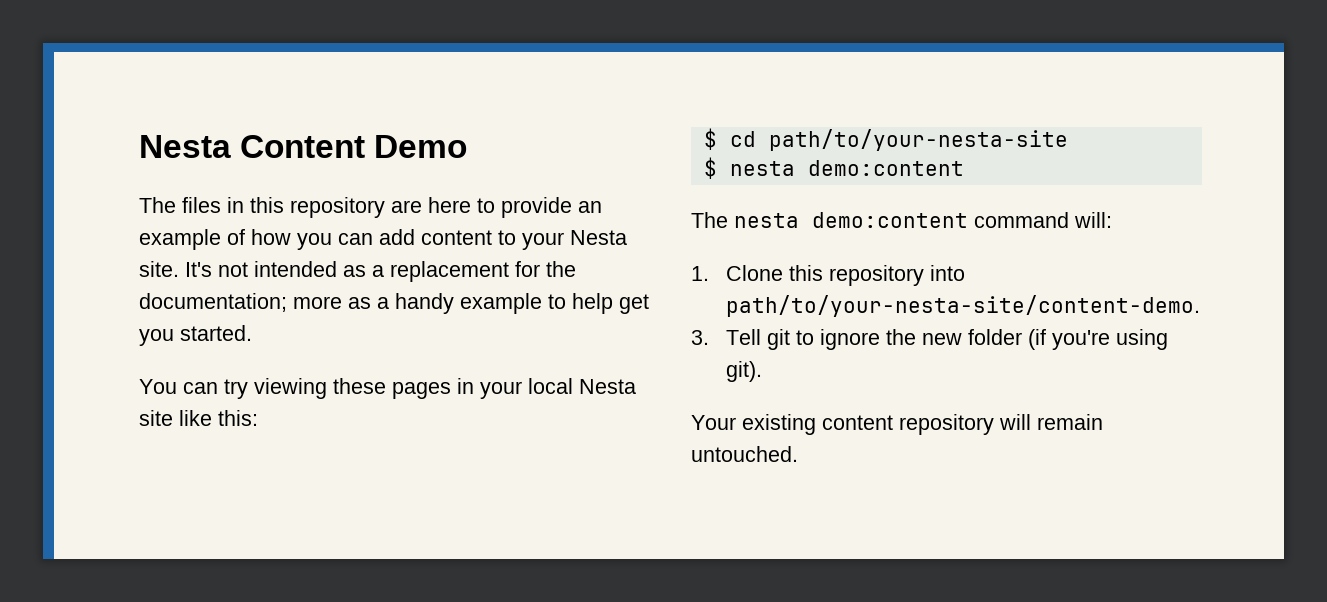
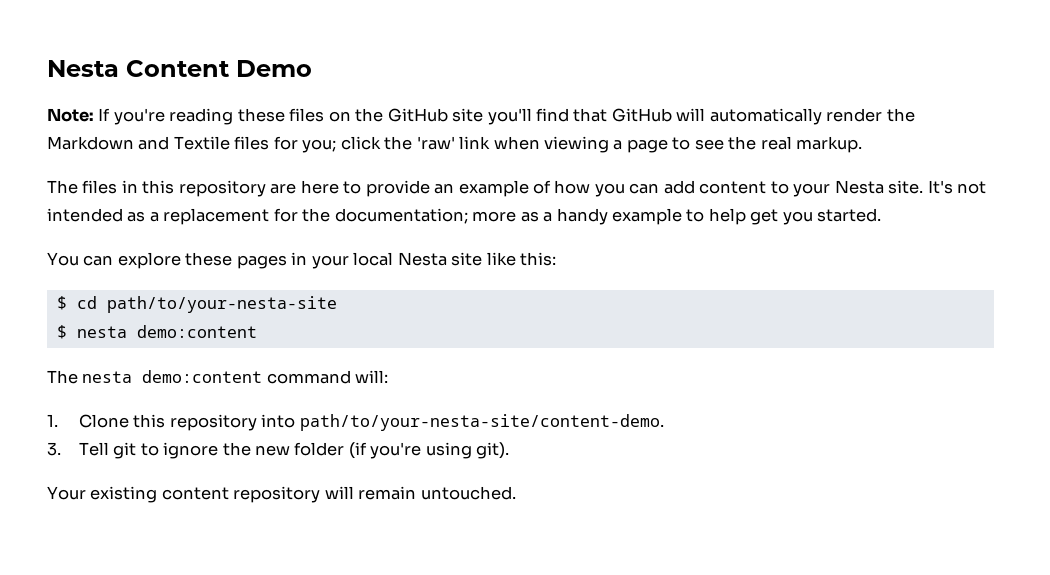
(468, 146) none -> [47,108,915,125] [47,136,863,153] // Note: If you're reading these files on the GitHub site you'll find that GitHub will automatically render the Markdown and Textile files for you; click the 'raw' link when viewing a page to see the real markup.
[224,378,327,399] try viewing -> [117,252,181,269] explore

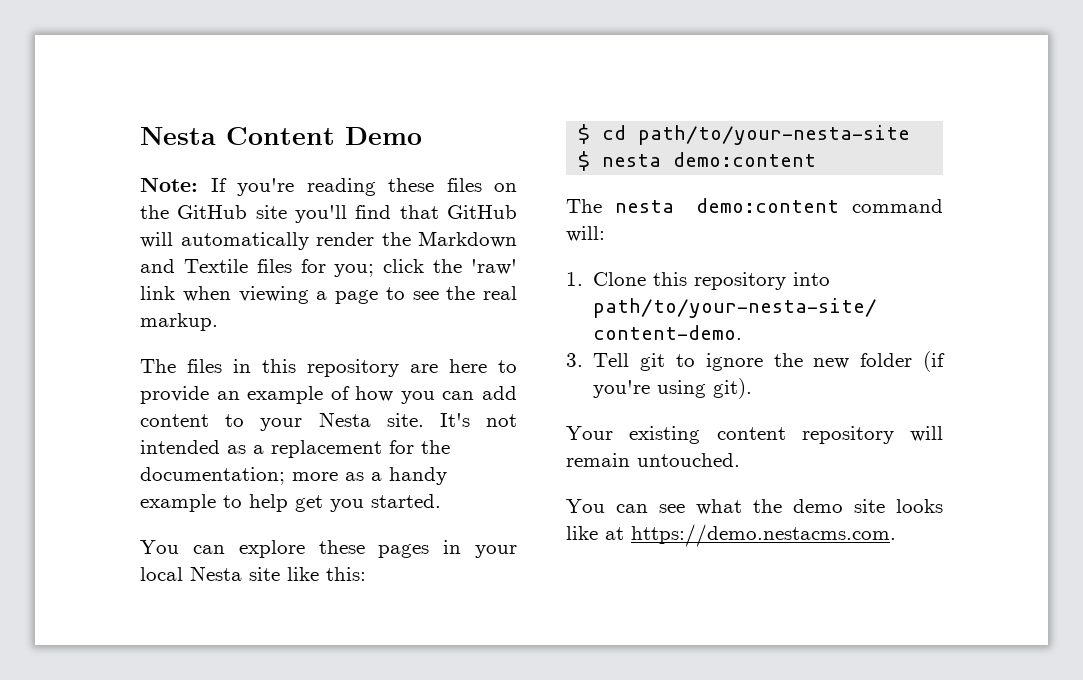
(516, 493) none -> [566,499,943,515] [566,524,896,547] // You can see what the demo site looks like at https://demo.nestacms.com.

